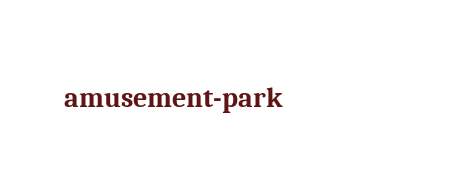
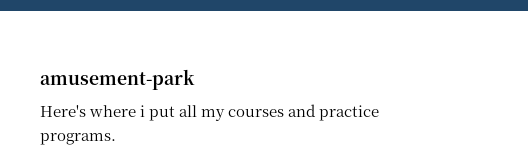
(283, 100) none -> [40,104,380,121] [40,133,116,145] // Here's where i put all my courses and practice programs.

